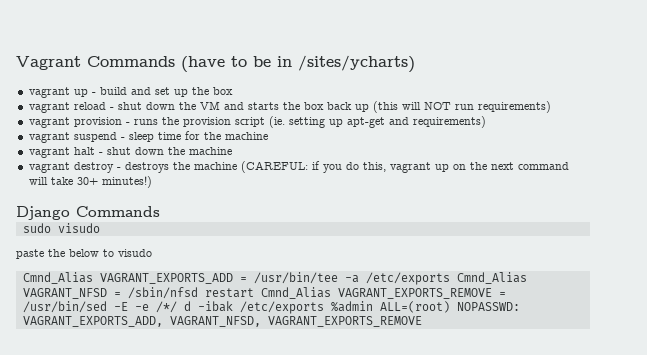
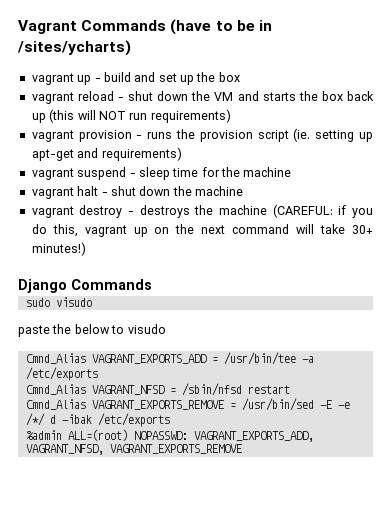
(450, 278) none -> (98, 374) //
(254, 293) none -> (290, 389) //
(324, 307) none -> (170, 420) //

